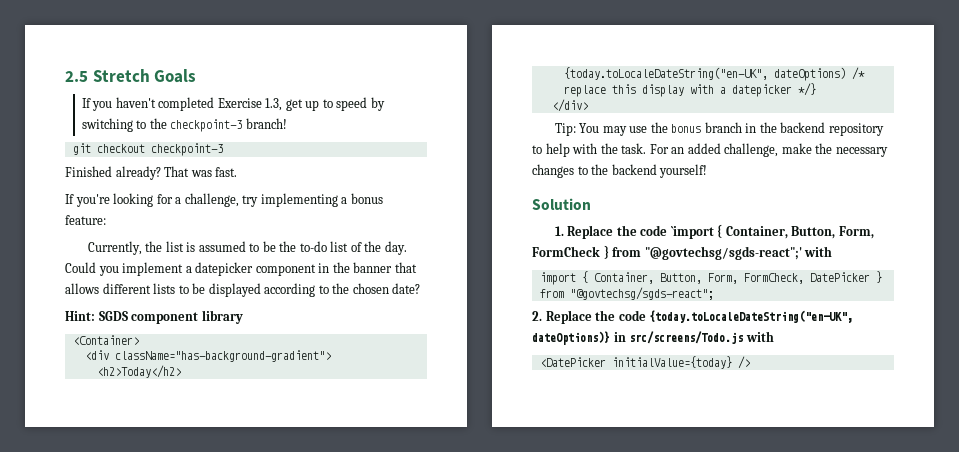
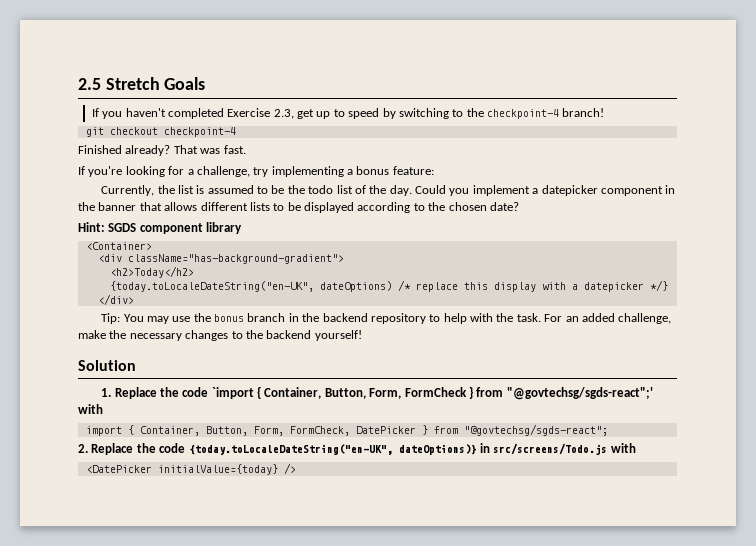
[265,98,283,111] 1.3, -> [273,109,294,119] 2.3,
[170,119,243,132] checkpoint-3 -> [487,109,560,119] checkpoint-4
[150,143,223,156] checkpoint-3 -> [163,127,236,137] checkpoint-4
[299,241,327,252] to-do -> [308,185,334,194] todo

